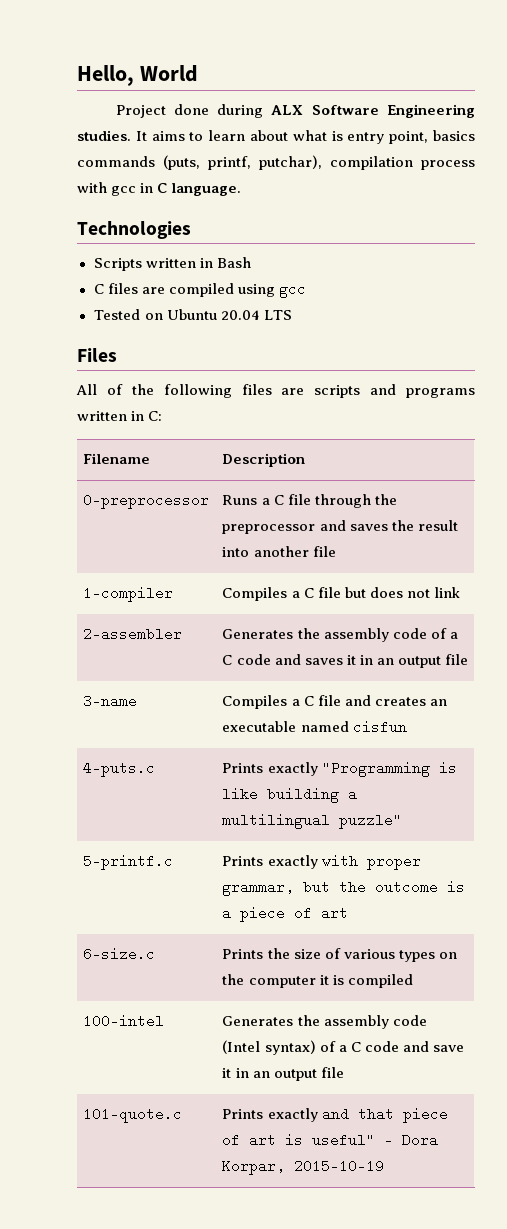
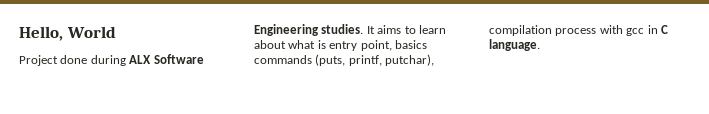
[77,221,191,239] [93,257,251,271] [93,282,306,298] [93,309,292,320] [77,348,117,362] [76,384,475,398] [77,411,163,421] [83,453,151,464] [222,453,306,467] [83,493,210,509] [222,494,397,508] [222,520,458,534] [222,546,336,557] [83,586,174,602] [222,587,460,601] [83,627,183,641] [222,628,458,642] [222,654,468,668] [83,694,138,708] [222,695,447,709] [222,720,407,734] [83,761,156,777] [222,761,457,777] [222,787,358,803] [222,813,403,829] [83,854,174,870] [222,854,421,870] [222,880,466,896] [222,906,349,922] [83,947,156,961] [222,948,457,962] [222,974,413,988] [83,1014,165,1028] [222,1015,427,1029] [222,1040,464,1055] [222,1067,344,1081] [83,1107,183,1123] [222,1107,448,1123] [222,1133,439,1147] [222,1159,385,1175] // Technologies // Scripts written in Bash // C files are compiled using gcc // Tested on Ubuntu 20.04 LTS // Files // All of the following files are scripts and programs written in C: // Filename | Description // 0-preprocessor | Runs a C file through the preprocessor and saves the result into another file // 1-compiler | Compiles a C file but does not link // 2-assembler | Generates the assembly code of a C code and saves it in an output file // 3-name | Compiles a C file and creates an executable named cisfun // 4-puts.c | Prints exactly "Programming is like building a multilingual puzzle" // 5-printf.c | Prints exactly with proper grammar, but the outcome is a piece of art // 6-size.c | Prints the size of various types on the computer it is compiled // 100-intel | Generates the assembly code (Intel syntax) of a C code and save it in an output file // 101-quote.c | Prints exactly and that piece of art is useful" - Dora Korpar, 2015-10-19 -> (540, 45) none

